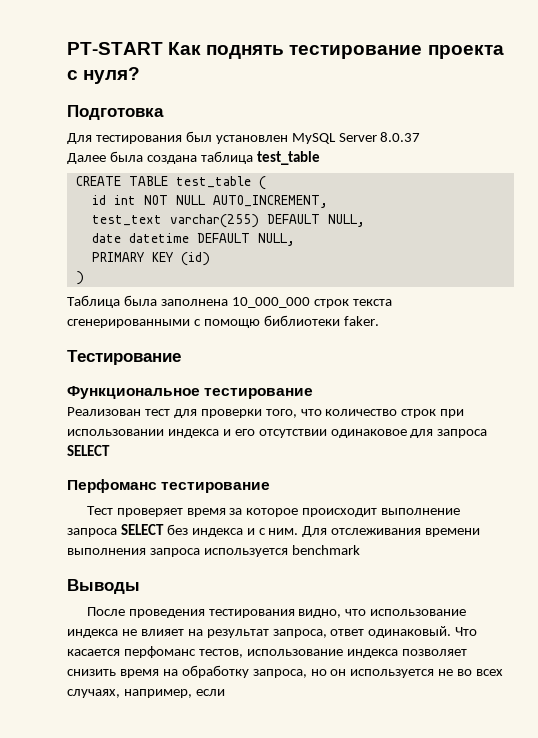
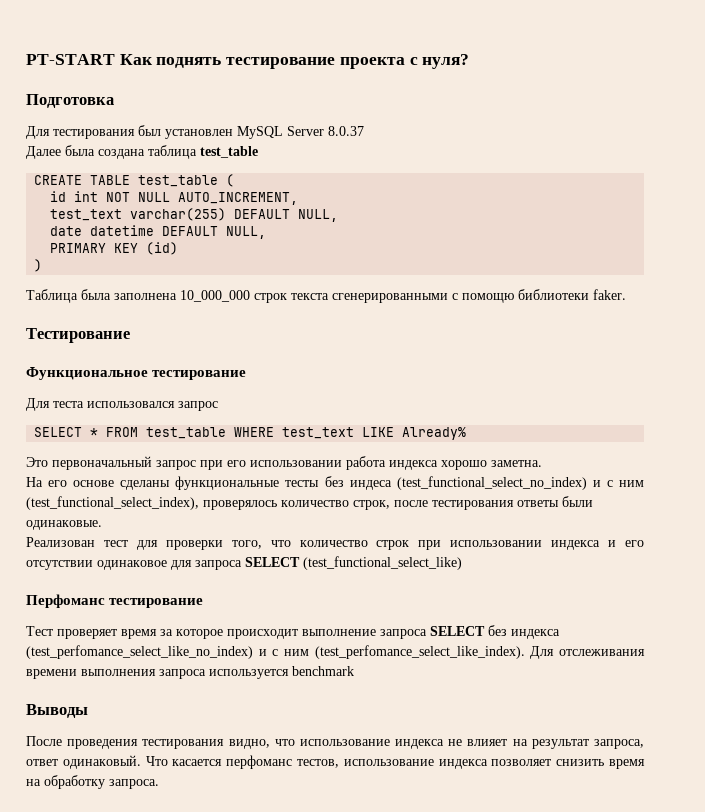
(314, 393) none -> [26,398,218,411] [34,427,467,440] [26,456,542,470] [26,476,644,490] [26,496,593,510] [26,520,102,530] // Для теста использовался запрос // SELECT * FROM test_table WHERE test_text LIKE Already% // Это первоначальный запрос при его использовании работа индекса хорошо заметна. // На его основе сделаны функциональные тесты без индеса (test_functional_select_no_index) и с ним (test_functional_select_index), проверялось количество строк, после тестирования ответы были одинаковые.
(110, 450) none -> [303,556,462,570] (test_functional_select_like)
[246,528,299,535] и с ним. -> [26,645,525,659] (test_perfomance_select_like_no_index) и с ним (test_perfomance_select_like_index).
[252,669,504,678] [67,689,225,698] запроса, но он используется не во всех случаях, например, если -> [109,779,159,789] запроса.

